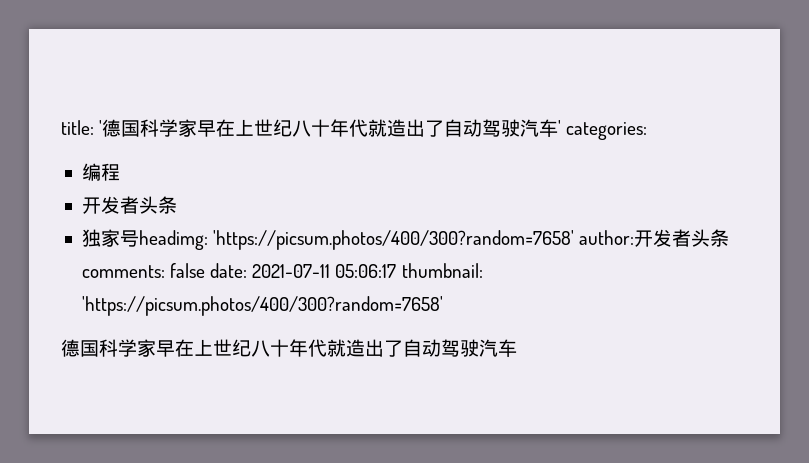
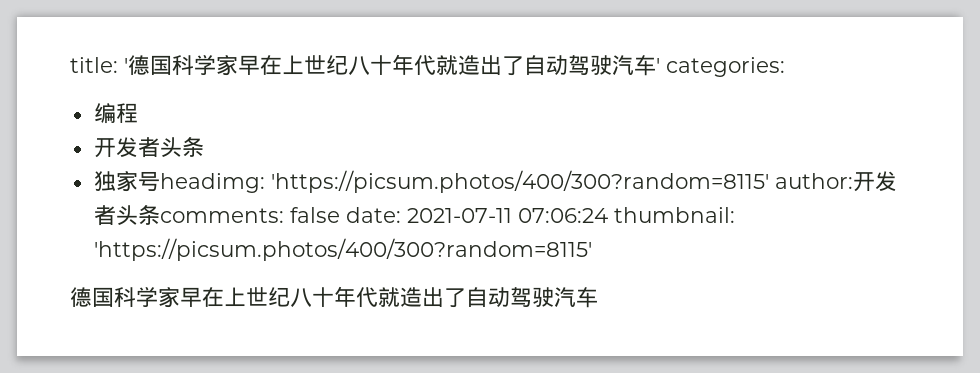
[213,230,575,250] 'https://picsum.photos/400/300?random=7658' -> [270,170,769,193] 'https://picsum.photos/400/300?random=8115'
[335,263,483,278] [81,296,443,316] 05:06:17 thumbnail: 'https://picsum.photos/400/300?random=7658' -> [517,207,735,223] [93,238,592,261] 07:06:24 thumbnail: 'https://picsum.photos/400/300?random=8115'

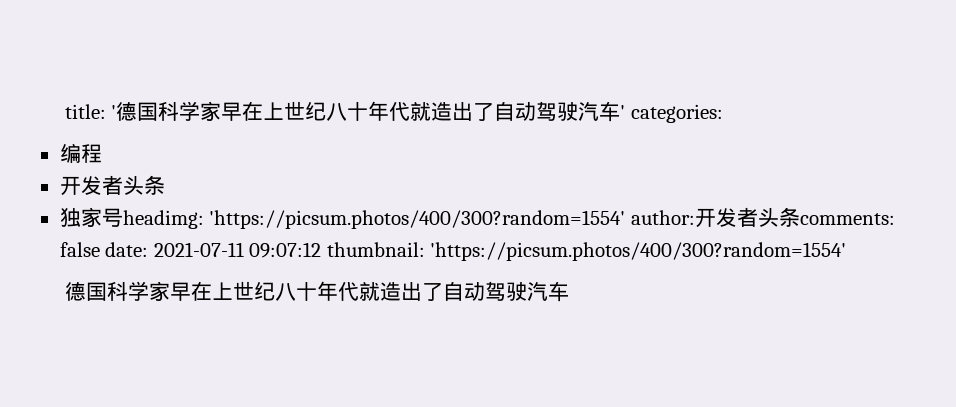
[270,170,769,193] 'https://picsum.photos/400/300?random=8115' -> [209,210,626,229] 'https://picsum.photos/400/300?random=1554'
[517,207,735,223] [93,238,592,261] 07:06:24 thumbnail: 'https://picsum.photos/400/300?random=8115' -> [249,242,847,261] 09:07:12 thumbnail: 'https://picsum.photos/400/300?random=1554'

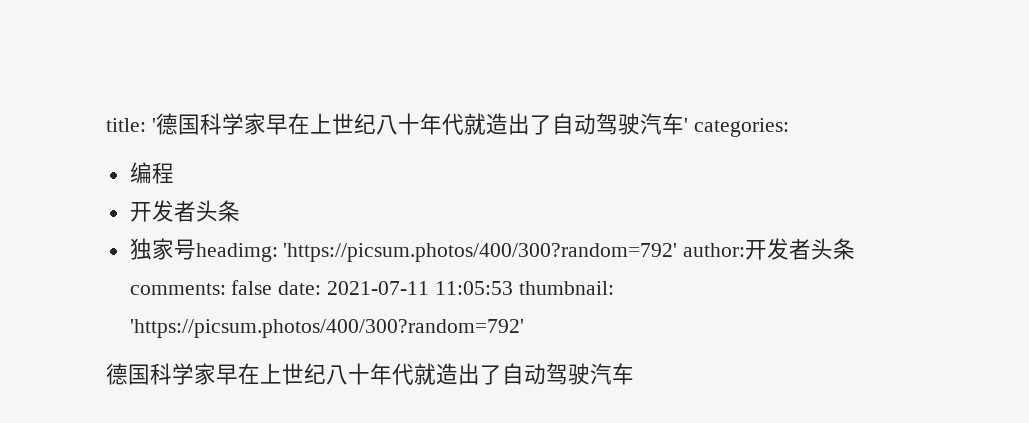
[209,210,626,229] 'https://picsum.photos/400/300?random=1554' -> [283,243,678,262] 'https://picsum.photos/400/300?random=792'
[249,242,847,261] 09:07:12 thumbnail: 'https://picsum.photos/400/300?random=1554' -> [434,281,614,295] [129,319,524,338] 11:05:53 thumbnail: 'https://picsum.photos/400/300?random=792'

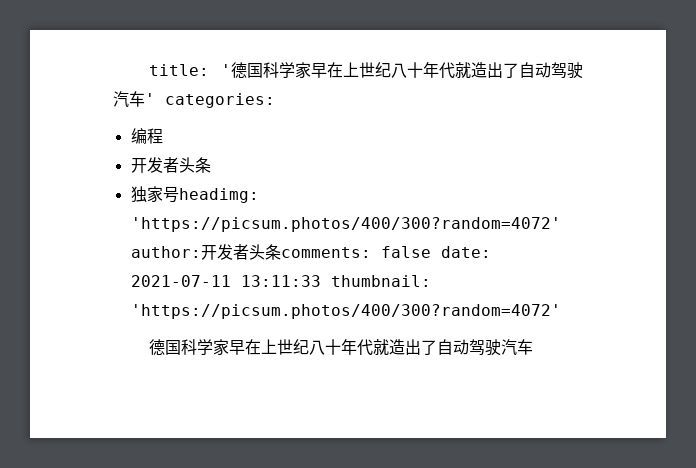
[283,243,678,262] 'https://picsum.photos/400/300?random=792' -> [130,217,561,232] 'https://picsum.photos/400/300?random=4072'
[434,281,614,295] [129,319,524,338] 11:05:53 thumbnail: 'https://picsum.photos/400/300?random=792' -> [240,275,431,287] [130,304,561,319] 13:11:33 thumbnail: 'https://picsum.photos/400/300?random=4072'

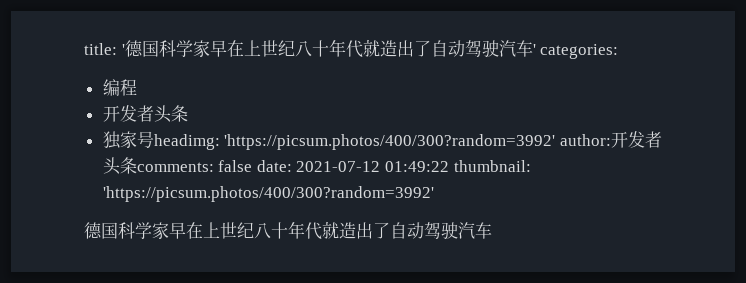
[130,217,561,232] 'https://picsum.photos/400/300?random=4072' -> [224,134,556,150] 'https://picsum.photos/400/300?random=3992'
[130,275,431,287] [130,304,561,319] 2021-07-11 13:11:33 thumbnail: 'https://picsum.photos/400/300?random=4072' -> [296,160,531,172] [102,186,434,202] 2021-07-12 01:49:22 thumbnail: 'https://picsum.photos/400/300?random=3992'

